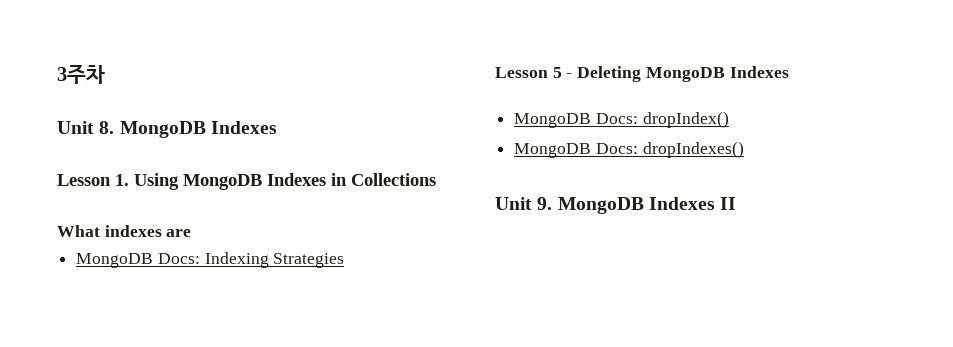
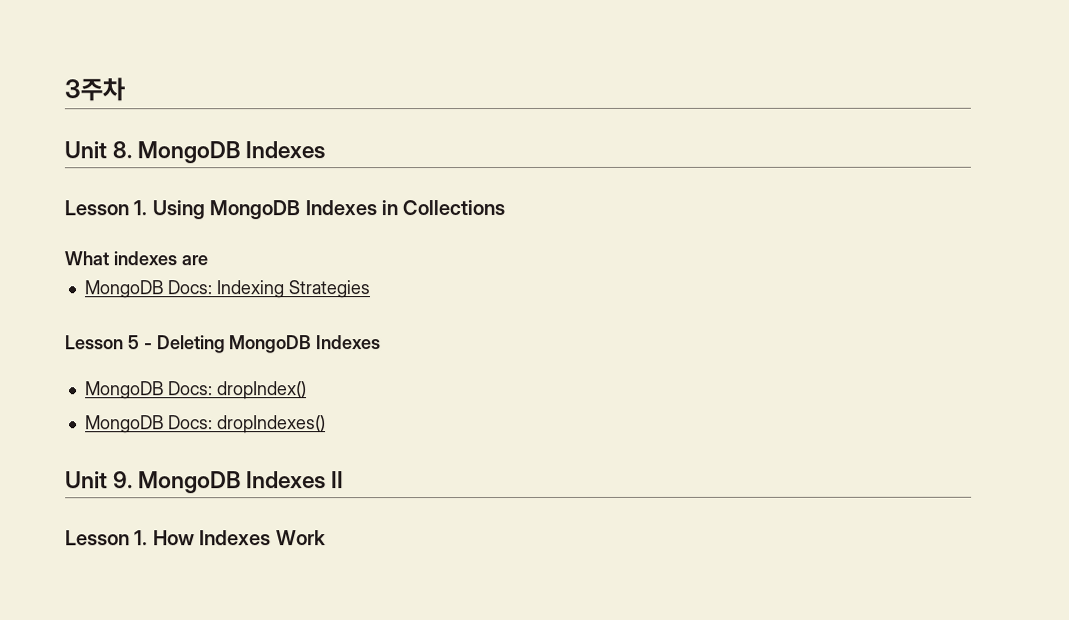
(737, 203) none -> [65,530,326,546] // Lesson 1. How Indexes Work

